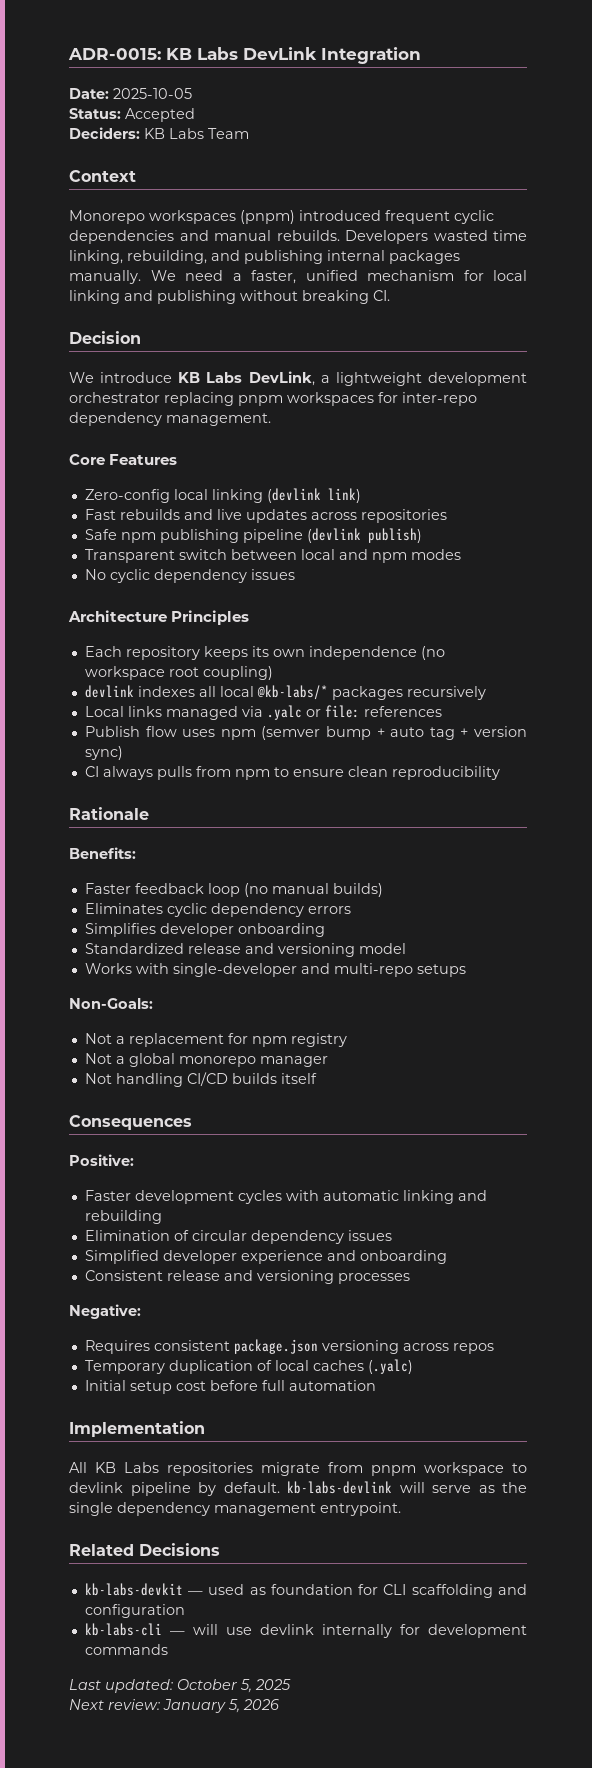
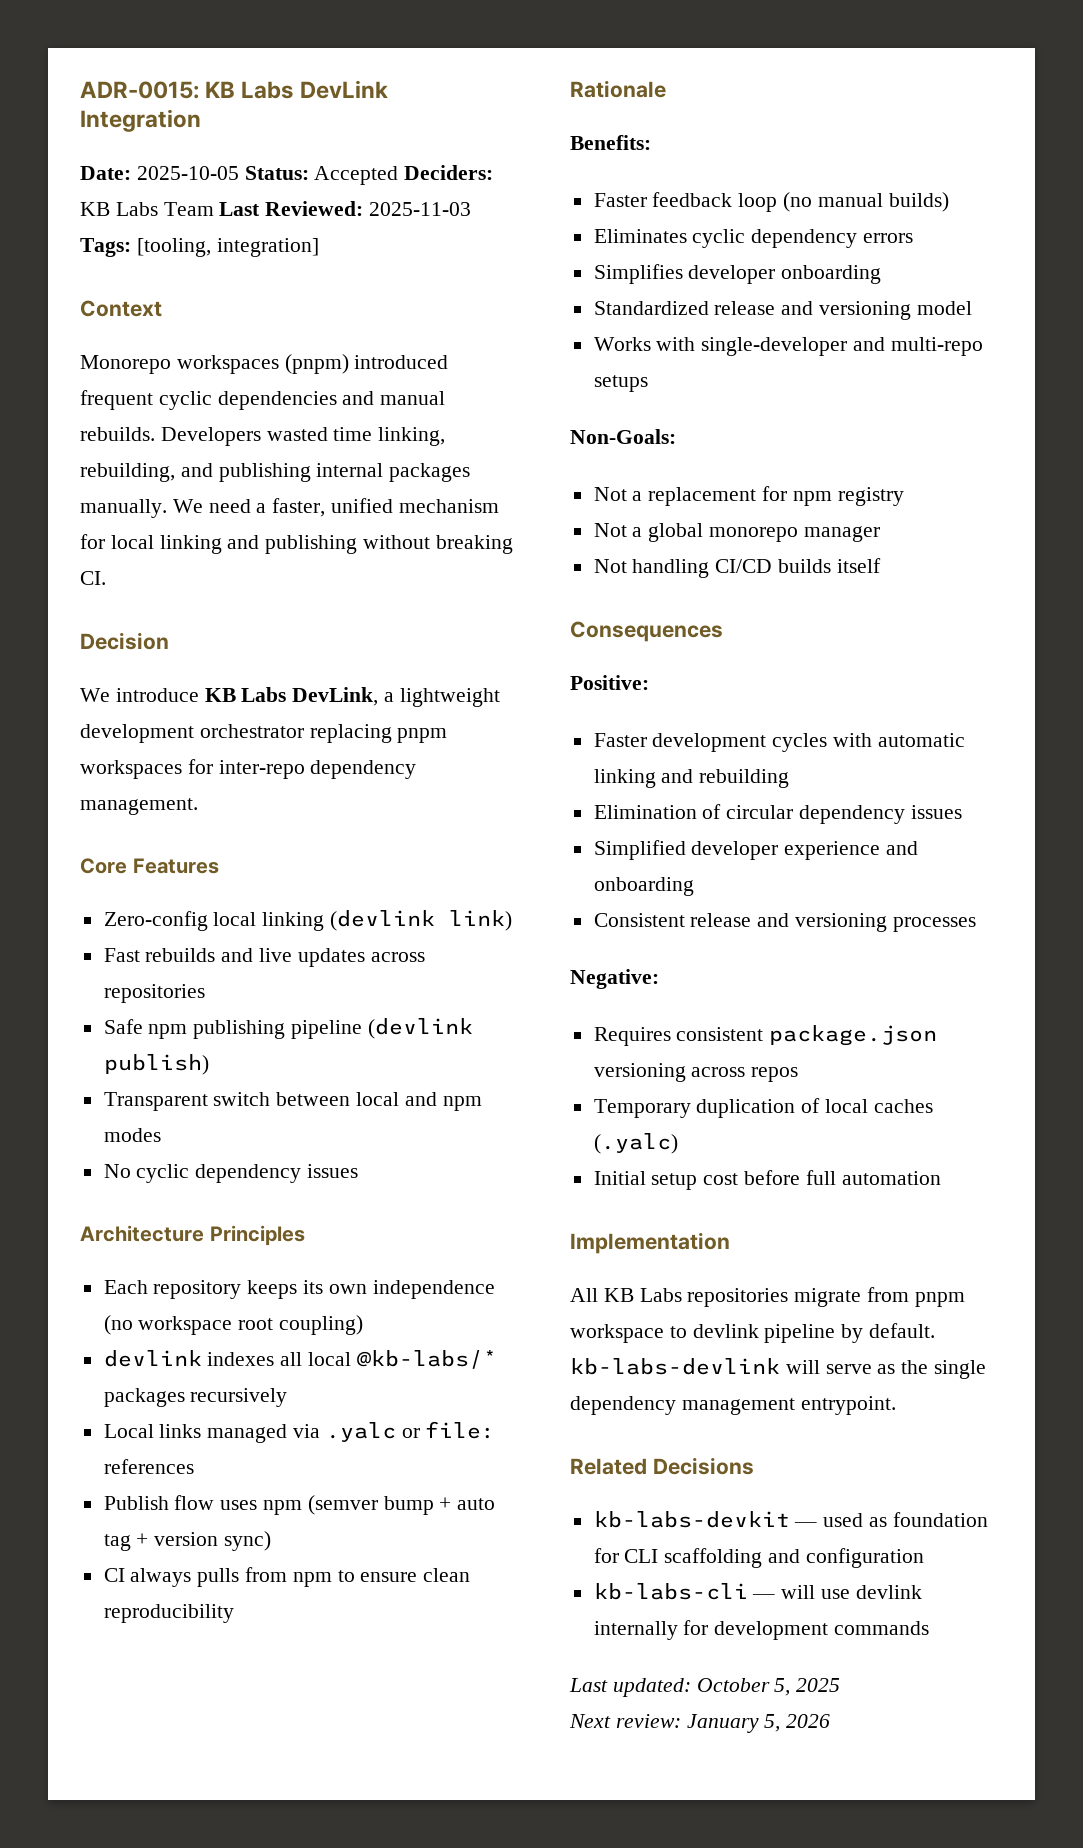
(192, 93) // -> (239, 173) none
(195, 115) // -> (399, 175) none
(249, 133) none -> [219,201,472,216] [80,238,319,257] Last Reviewed: 2025-11-03 Tags: [tooling, integration]

